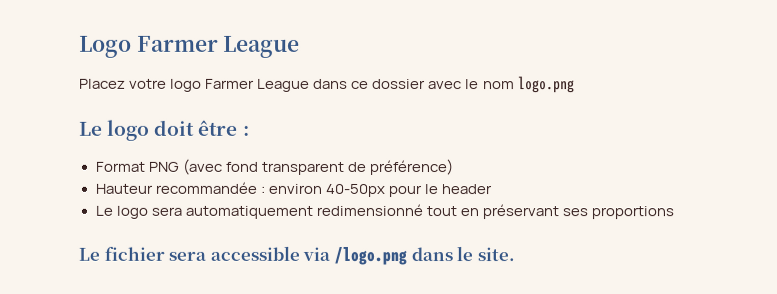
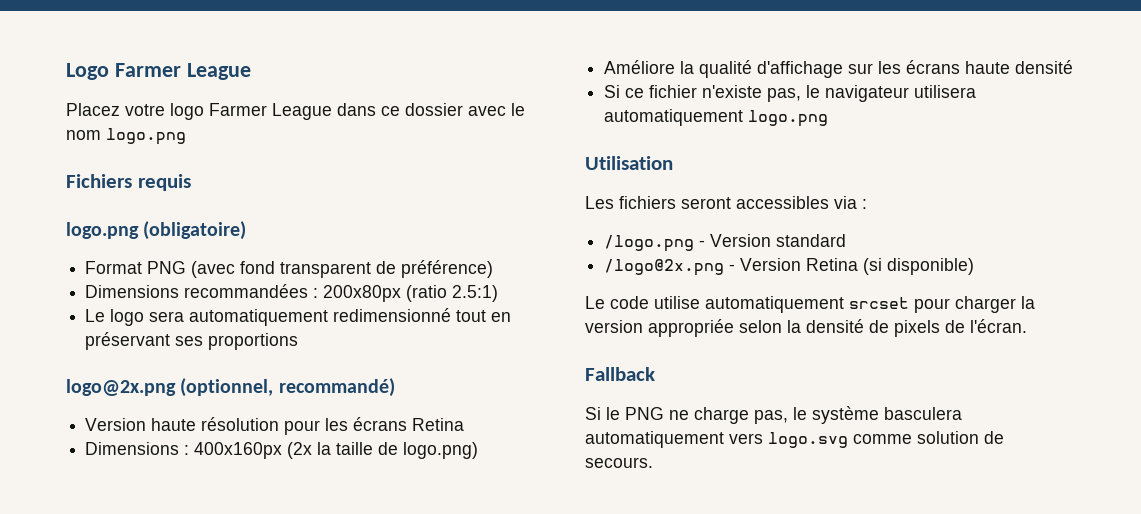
[79,119,250,141] Le logo doit être : -> [66,174,191,191] [66,221,247,240] Fichiers requis // logo.png (obligatoire)
[94,181,492,198] Hauteur recommandée : environ 40-50px pour le header -> [85,284,499,302] Dimensions recommandées : 200x80px (ratio 2.5:1)
[78,245,515,266] Le fichier sera accessible via /logo.png dans le site. -> [66,378,395,397] [85,417,465,435] [85,442,479,459] [604,60,1074,78] [604,85,977,102] [604,109,829,127] [585,156,673,170] [585,196,867,209] [604,234,847,252] [604,258,975,276] [585,296,1035,313] [585,319,1027,337] [585,367,655,381] [585,406,962,424] [585,431,1004,448] [585,457,653,468] logo@2x.png (optionnel, recommandé) // Version haute résolution pour les écrans Retina // Dimensions : 400x160px (2x la taille de logo.png) // Améliore la qualité d'affichage sur les écrans haute densité // Si ce fichier n'existe pas, le navigateur utilisera automatiquement logo.png // Utilisation // Les fichiers seront accessibles via : // /logo.png - Version standard // /logo@2x.png - Version Retina (si disponible) // Le code utilise automatiquement srcset pour charger la version appropriée selon la densité de pixels de l'écran. // Fallback // Si le PNG ne charge pas, le système basculera automatiquement vers logo.svg comme solution de secours.

